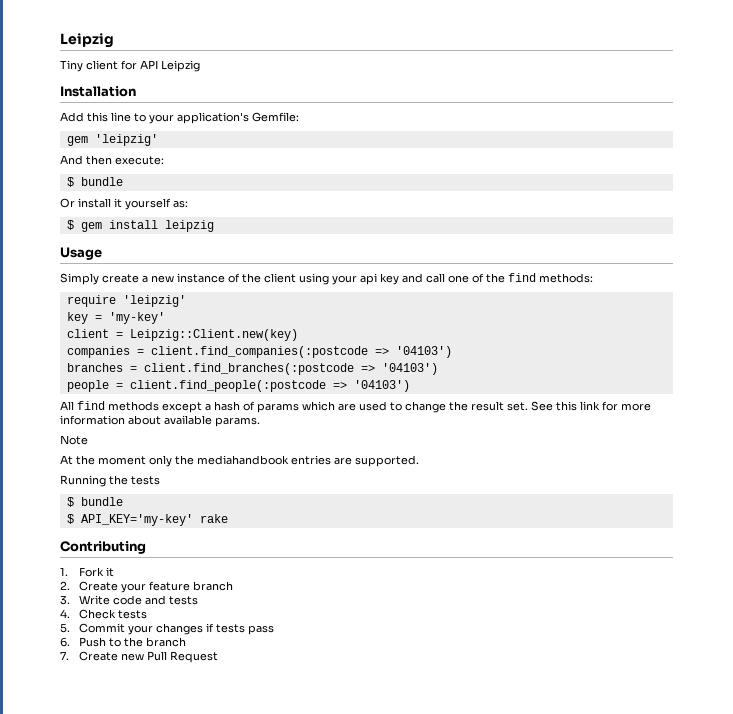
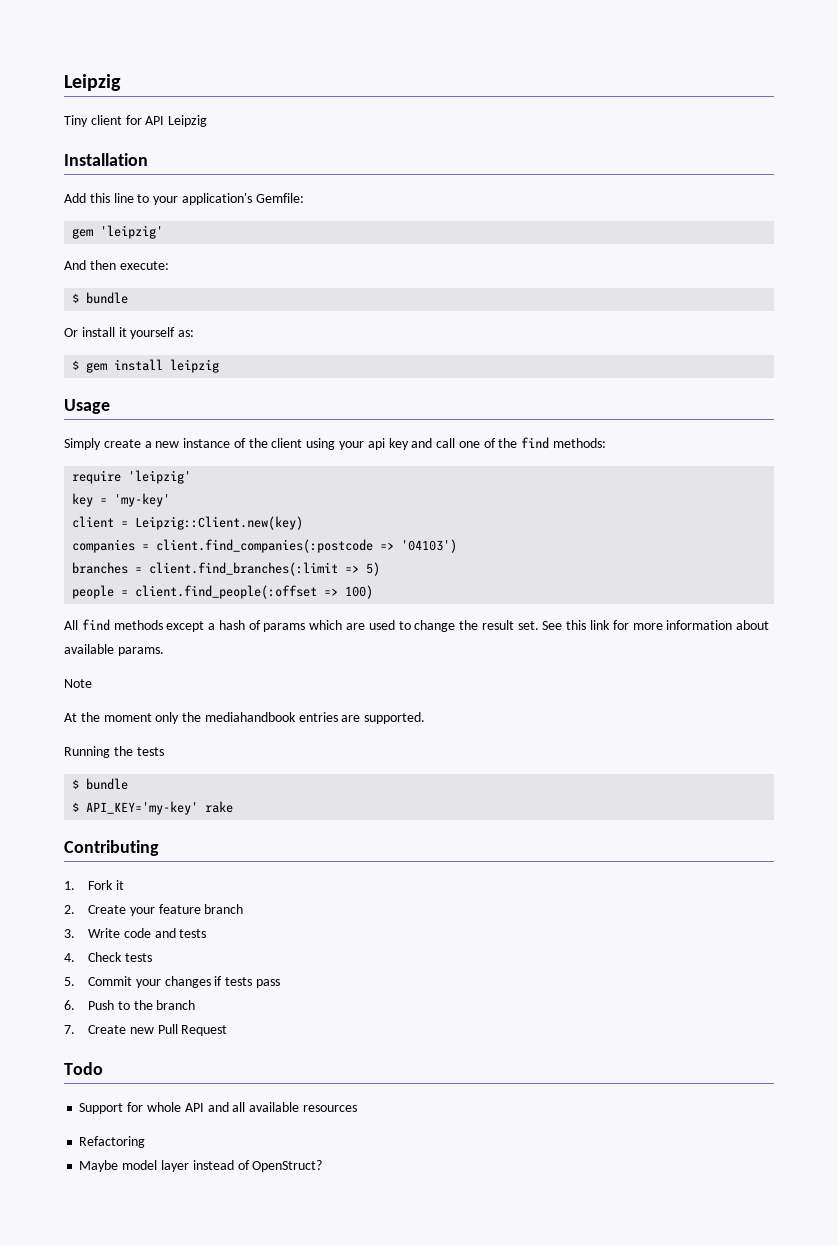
[143,363,438,375] client.find_branches(:postcode => '04103') -> [149,562,381,576] client.find_branches(:limit => 5)
[129,380,410,392] client.find_people(:postcode => '04103') -> [135,585,374,599] client.find_people(:offset => 100)
(218, 657) none -> [64,1062,103,1075] [79,1102,357,1114] [79,1136,146,1148] [79,1160,323,1172] // Todo // Support for whole API and all available resources // Refactoring // Maybe model layer instead of OpenStruct?

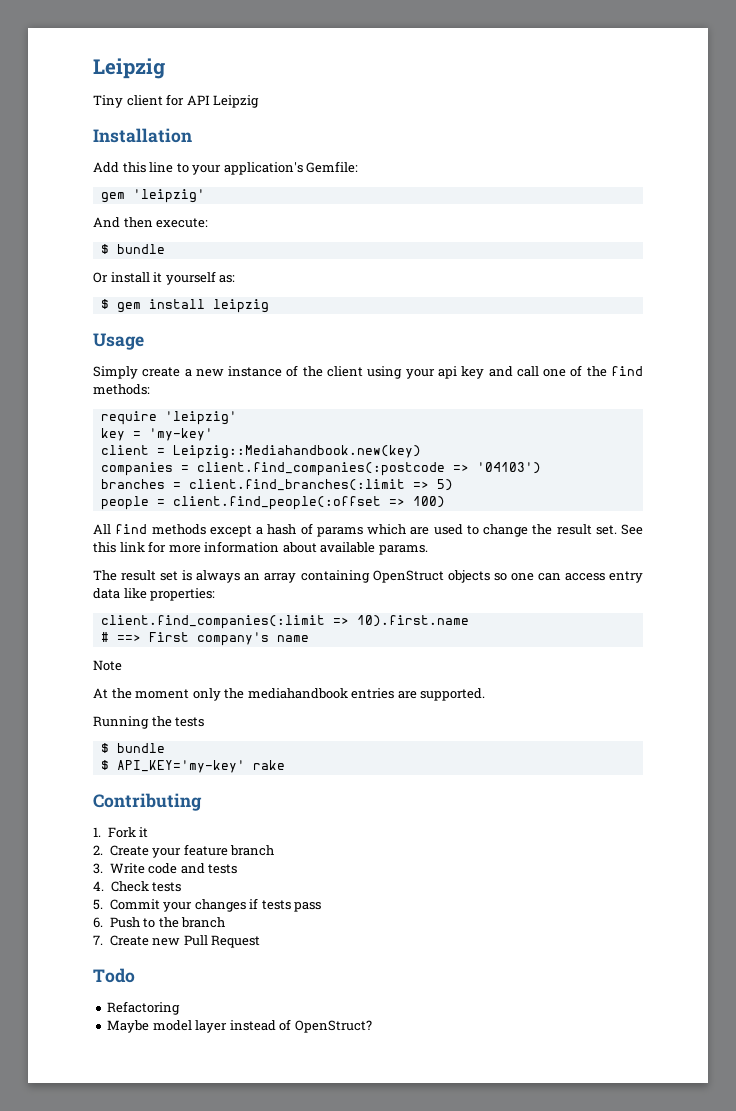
[135,516,304,530] Leipzig::Client.new(key) -> [172,445,421,459] Leipzig::Mediahandbook.new(key)
(164, 651) none -> [93,570,643,583] [93,588,216,601] [100,615,469,629] [100,632,309,646] // The result set is always an array containing OpenStruct objects so one can access entry data like properties: // client.find_companies(:limit => 10).first.name // # ==> First company's name
[79,1102,357,1114] // Support for whole API and all available resources -> (135, 975) none

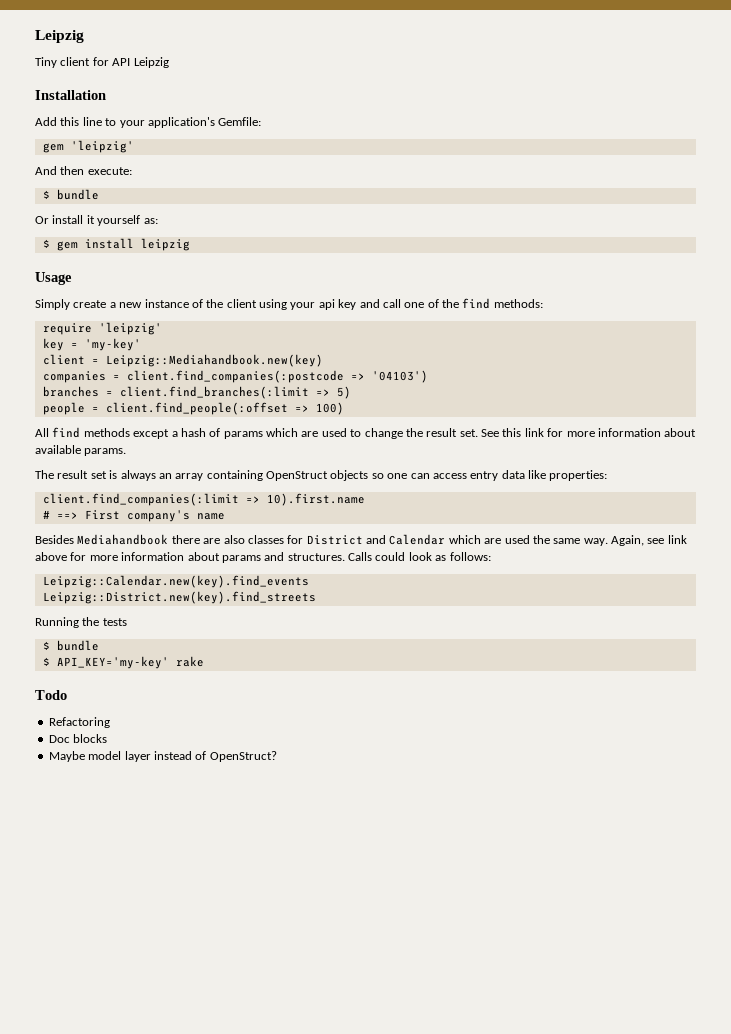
[93,660,122,671] [93,688,486,701] Note // At the moment only the mediahandbook entries are supported. -> [35,534,687,546] [35,552,491,563] [42,575,309,588] [42,591,316,604] Besides Mediahandbook there are also classes for District and Calendar which are used the same way. Again, see link above for more information about params and structures. Calls could look as follows: // Leipzig::Calendar.new(key).find_events // Leipzig::District.new(key).find_streets
[93,793,202,811] [93,827,149,838] [93,844,275,858] [93,863,238,874] [93,881,182,892] [93,898,322,912] [93,917,226,928] [93,935,261,948] // Contributing // 1. Fork it // 2. Create your feature branch // 3. Write code and tests // 4. Check tests // 5. Commit your changes if tests pass // 6. Push to the branch // 7. Create new Pull Request -> (204, 661) none
(181, 1008) none -> [48,734,108,743] // Doc blocks

